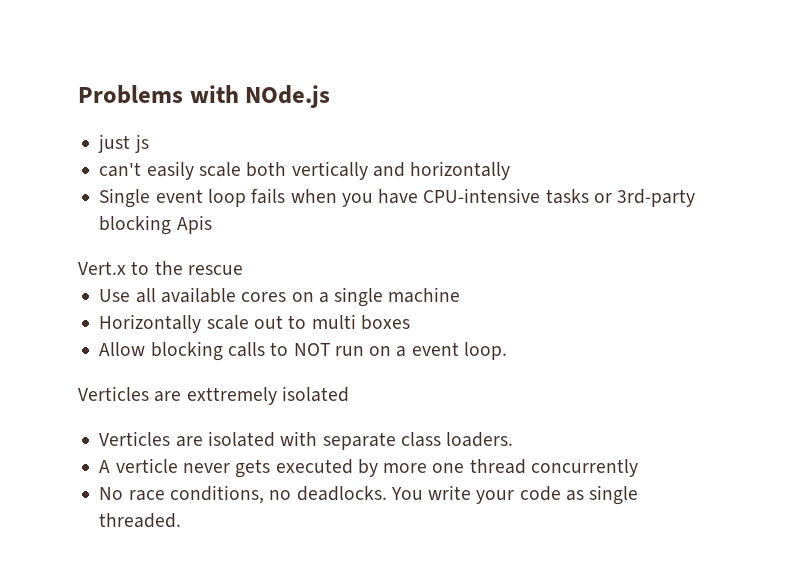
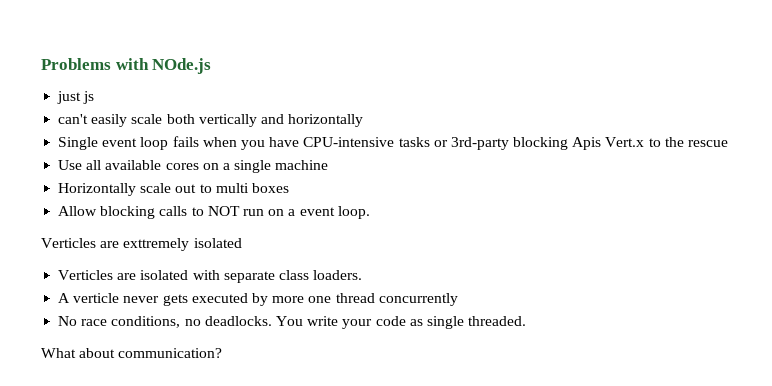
(212, 224) // -> (602, 143) none
(182, 520) none -> [41,348,223,358] // What about communication?

